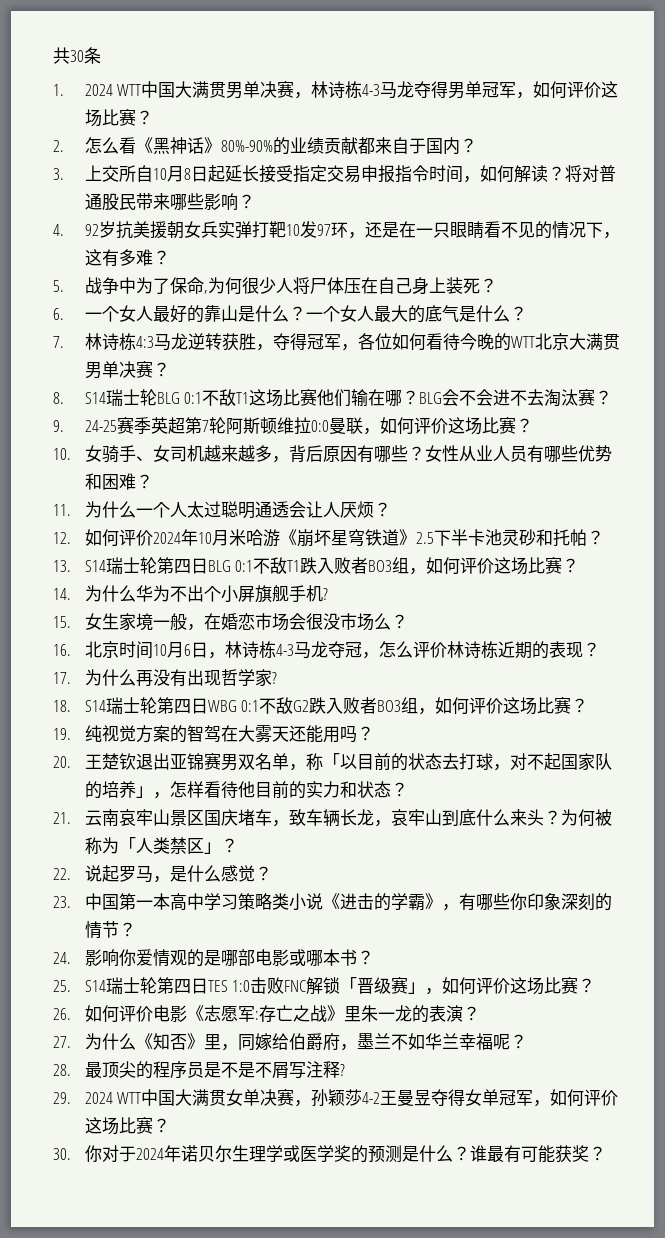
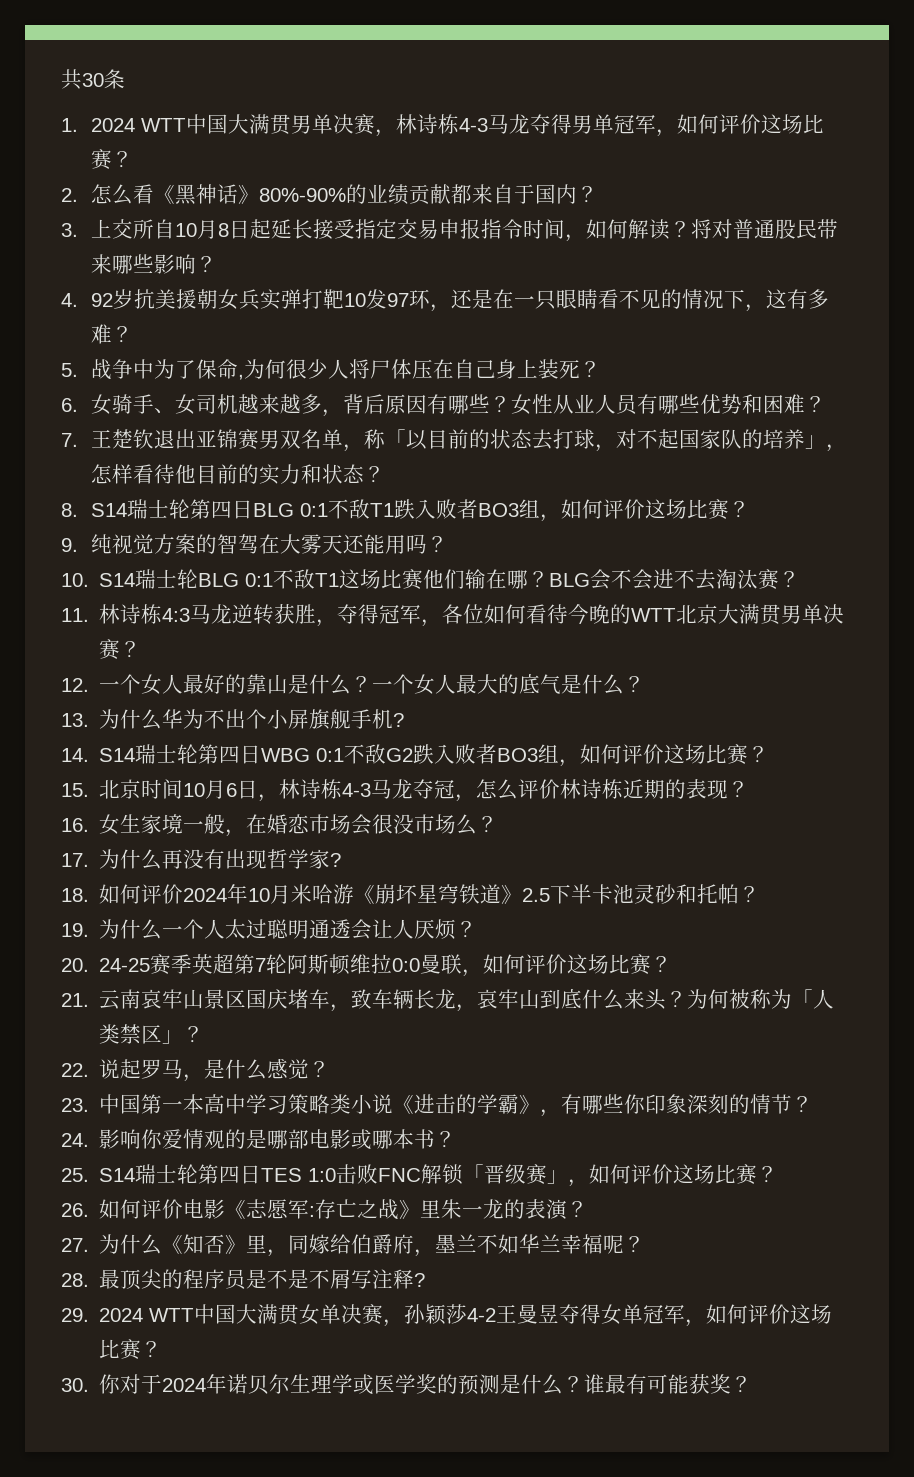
[84,305,527,323] [53,333,620,351] [84,360,170,379] [53,388,613,407] [53,416,533,435] [53,448,71,460] 一个女人最好的靠山是什么？一个女人最大的底气是什么？ // 7.林诗栋4:3马龙逆转获胜，夺得冠军，各位如何看待今晚的WTT北京大满贯男单决赛？ // 8. S14瑞士轮BLG 0:1不敌T1这场比赛他们输在哪？BLG会不会进不去淘汰赛？ // 9. 24-25赛季英超第7轮阿斯顿维拉0:0曼联，如何评价这场比赛？ // 10. -> (78, 405) none
[53,501,391,519] [53,529,604,547] [53,556,580,575] [53,585,328,603] [53,613,408,631] [53,641,600,659] [53,669,277,687] [53,696,589,715] [53,725,374,743] [53,756,71,768] 11.为什么一个人太过聪明通透会让人厌烦？ // 12.如何评价2024年10月米哈游《崩坏星穹铁道》2.5下半卡池灵砂和托帕？ // 13. S14瑞士轮第四日BLG 0:1不敌T1跌入败者BO3组，如何评价这场比赛？ // 14.为什么华为不出个小屏旗舰手机? // 15.女生家境一般，在婚恋市场会很没市场么？ // 16.北京时间10月6日，林诗栋4-3马龙夺冠，怎么评价林诗栋近期的表现？ // 17.为什么再没有出现哲学家? // 18. S14瑞士轮第四日WBG 0:1不敌G2跌入败者BO3组，如何评价这场比赛？ // 19.纯视觉方案的智驾在大雾天还能用吗？ // 20. -> [61,433,78,447] 7.
(408, 789) none -> [61,499,751,522] [61,534,449,554] [61,569,801,590] [61,604,845,627] [99,639,142,660] [61,674,646,695] [61,709,405,730] [61,744,770,767] [61,779,750,802] [61,814,499,837] [61,849,342,870] [61,884,761,904] [61,919,478,940] [61,954,673,977] // 8. S14瑞士轮第四日BLG 0:1不敌T1跌入败者BO3组，如何评价这场比赛？ // 9.纯视觉方案的智驾在大雾天还能用吗？ // 10. S14瑞士轮BLG 0:1不敌T1这场比赛他们输在哪？BLG会不会进不去淘汰赛？ // 11.林诗栋4:3马龙逆转获胜，夺得冠军，各位如何看待今晚的WTT北京大满贯男单决赛？ // 12.一个女人最好的靠山是什么？一个女人最大的底气是什么？ // 13.为什么华为不出个小屏旗舰手机? // 14. S14瑞士轮第四日WBG 0:1不敌G2跌入败者BO3组，如何评价这场比赛？ // 15.北京时间10月6日，林诗栋4-3马龙夺冠，怎么评价林诗栋近期的表现？ // 16.女生家境一般，在婚恋市场会很没市场么？ // 17.为什么再没有出现哲学家? // 18.如何评价2024年10月米哈游《崩坏星穹铁道》2.5下半卡池灵砂和托帕？ // 19.为什么一个人太过聪明通透会让人厌烦？ // 20. 24-25赛季英超第7轮阿斯顿维拉0:0曼联，如何评价这场比赛？

